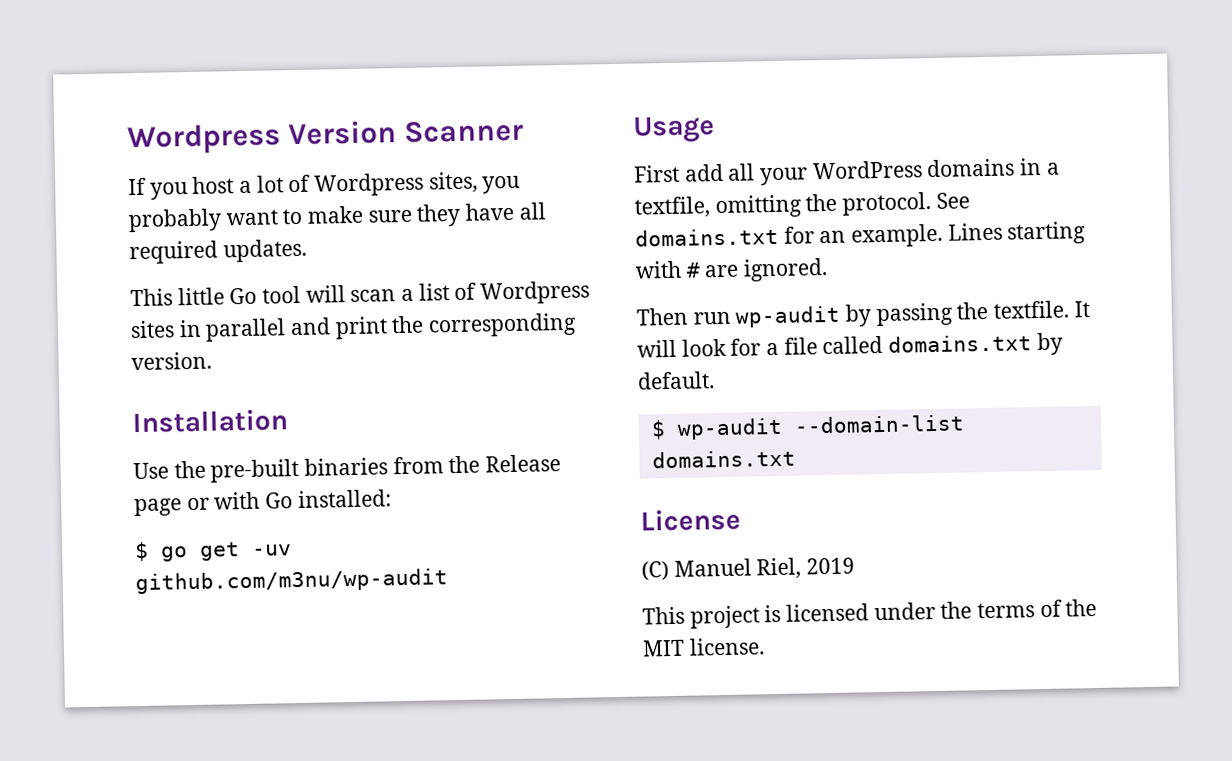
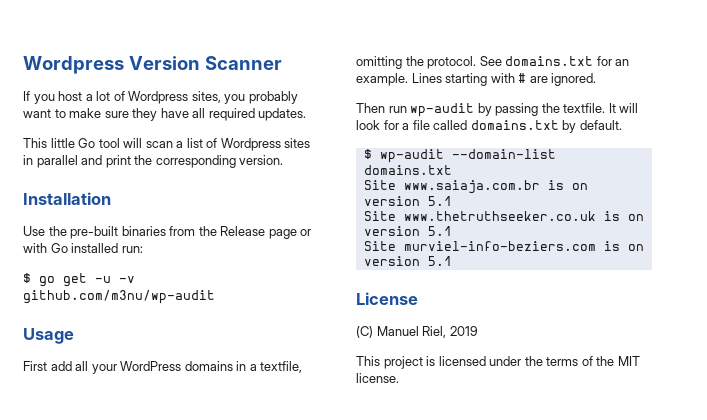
[297,489,392,509] installed: -> [71,243,143,253] installed run:
[252,544,292,556] -uv -> [95,276,135,283] -u -v
(796, 459) none -> [363,180,588,194] [363,196,452,206] [363,211,644,221] [363,226,452,236] [363,241,644,251] [363,256,452,266] // Site www.saiaja.com.br is on version 5.1 // Site www.thetruthseeker.co.uk is on version 5.1 // Site murviel-info-beziers.com is on version 5.1

